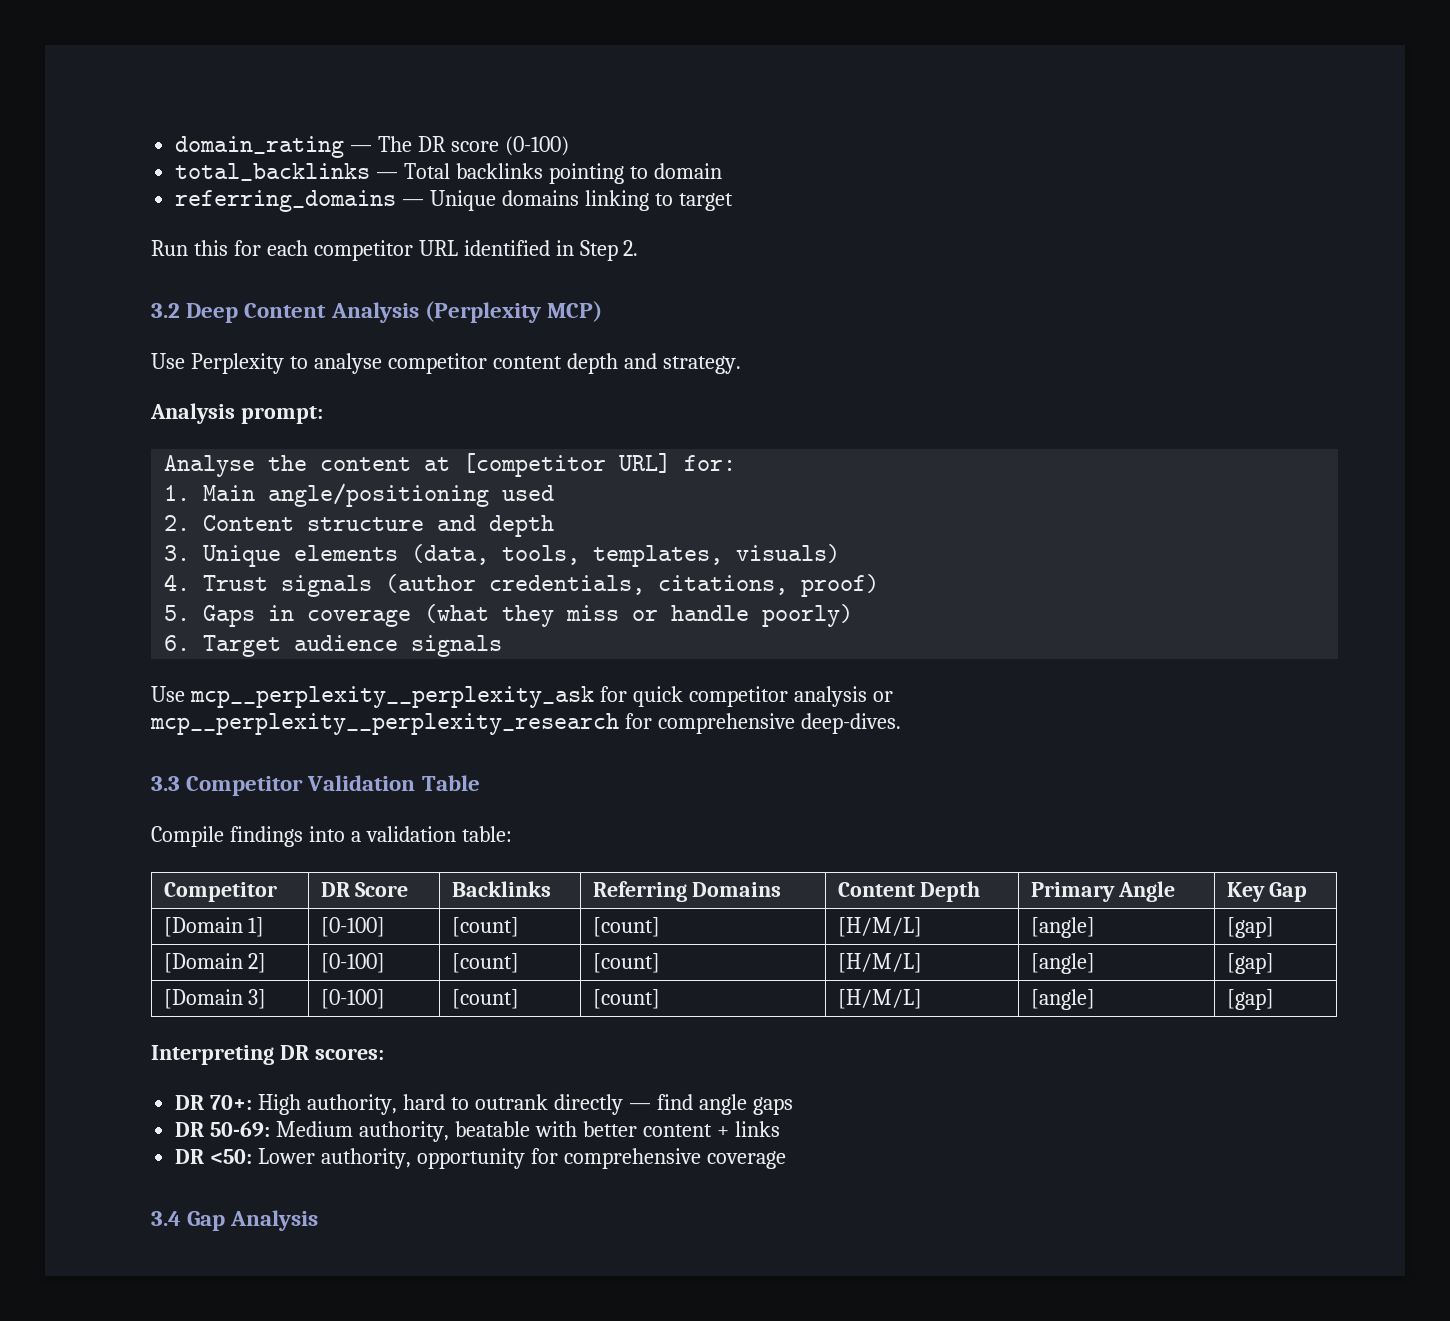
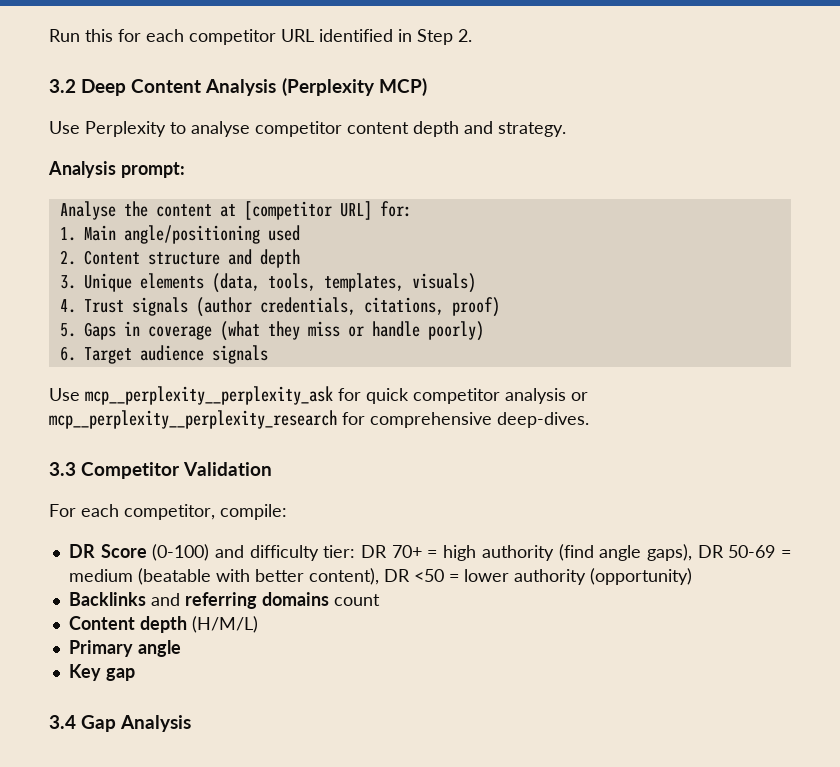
[175,136,569,158] [175,163,722,184] [175,190,733,212] domain_rating — The DR score (0-100) // total_backlinks — Total backlinks pointing to domain // referring_domains — Unique domains linking to target // -> (49, 35) none
[421,775,480,791] [151,826,512,847] [163,882,277,902] [320,882,409,897] [451,881,551,897] [592,881,782,902] [837,881,981,902] [1030,881,1176,902] [1226,882,1308,902] [163,917,265,937] [320,917,385,937] [451,917,519,937] [592,917,660,937] [837,917,922,937] [1030,917,1095,938] [1226,917,1274,938] [163,953,267,973] [320,953,385,973] [451,953,519,973] [592,953,660,973] [837,953,922,973] [1030,953,1095,974] [1226,953,1274,974] [163,989,267,1009] [320,989,385,1009] [451,989,519,1009] [592,989,660,1009] [837,989,922,1009] [1030,989,1095,1010] [1226,989,1274,1010] [151,1045,384,1065] [175,1094,793,1115] [175,1121,780,1142] [175,1148,786,1169] Table // Compile findings into a validation table: // Competitor | DR Score | Backlinks | Referring Domains | Content Depth | Primary Angle | Key Gap // [Domain 1] | [0-100] | [count] | [count] | [H/M/L] | [angle] | [gap] // [Domain 2] | [0-100] | [count] | [count] | [H/M/L] | [angle] | [gap] // [Domain 3] | [0-100] | [count] | [count] | [H/M/L] | [angle] | [gap] // Interpreting DR scores: // DR 70+: High authority, hard to outrank directly — find angle gaps // DR 50-69: Medium authority, beatable with better content + links // DR <50: Lower authority, opportunity for comprehensive coverage -> [49,504,287,520] [68,544,792,561] [68,568,692,585] [68,592,380,609] [68,616,258,633] [68,640,181,657] [68,664,135,681] // For each competitor, compile: // DR Score (0-100) and difficulty tier: DR 70+ = high authority (find angle gaps), DR 50-69 = medium (beatable with better content), DR <50 = lower authority (opportunity) // Backlinks and referring domains count // Content depth (H/M/L) // Primary angle // Key gap

